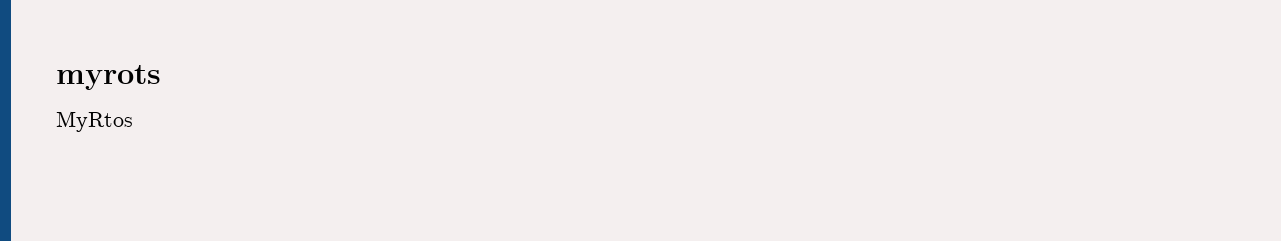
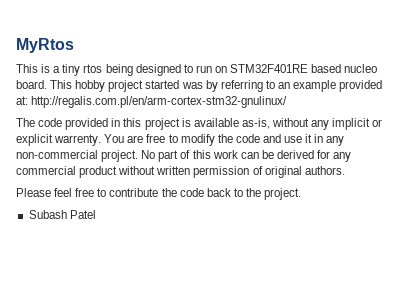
[56,65,161,90] [56,111,133,132] myrots // MyRtos -> [16,38,74,53] [16,64,378,76] [16,80,383,92] [16,96,288,108] [16,118,383,130] [16,134,345,146] [16,150,352,162] [16,166,345,178] [16,188,302,200] [28,210,96,219] MyRtos // This is a tiny rtos being designed to run on STM32F401RE based nucleo board. This hobby project started was by referring to an example provided at: http://regalis.com.pl/en/arm-cortex-stm32-gnulinux/ // The code provided in this project is available as-is, without any implicit or explicit warrenty. You are free to modify the code and use it in any non-commercial project. No part of this work can be derived for any commercial product without written permission of original authors. // Please feel free to contribute the code back to the project. // Subash Patel

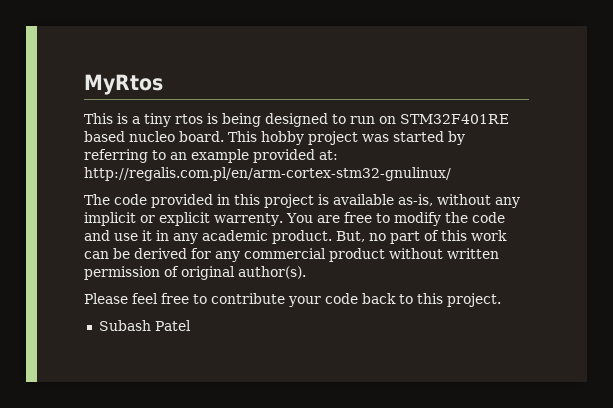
(103, 68) none -> [207,113,218,124] is
[145,80,203,89] started was -> [362,131,444,142] was started
[16,150,156,162] non-commercial project. No -> [202,230,386,244] academic product. But, no
[304,166,345,175] authors. -> [238,266,306,279] author(s).
[161,188,177,197] the -> [288,296,321,307] your
[245,188,261,197] the -> [417,293,443,304] this

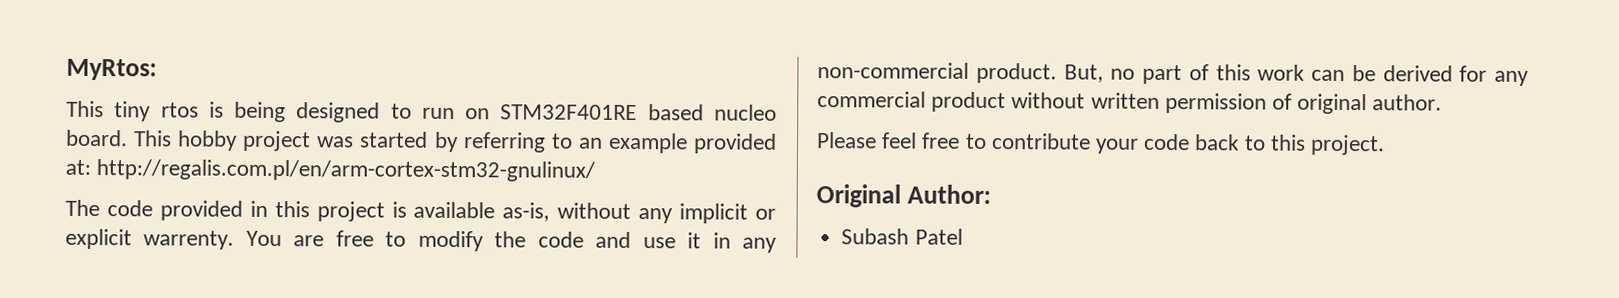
[84,74,163,95] [84,113,140,124] MyRtos // This is a -> [66,58,157,81] [66,100,104,118] MyRtos: // This
[202,230,268,241] academic -> [817,62,969,79] non-commercial
[238,266,306,279] author(s). -> [1372,94,1443,111] author.
(501, 300) none -> [816,184,991,208] // Original Author:

